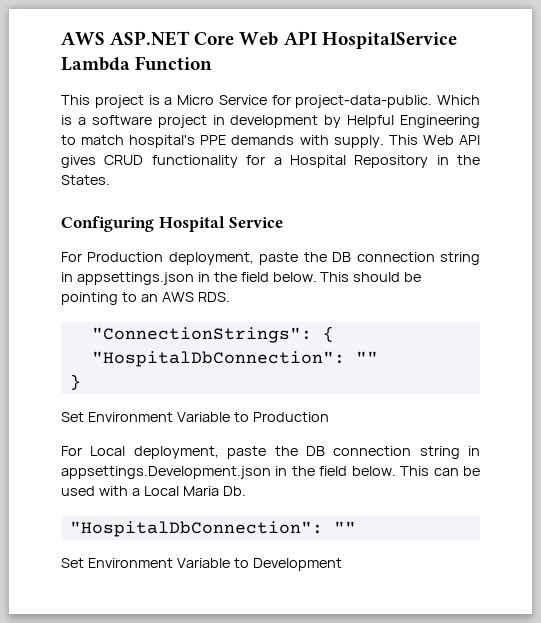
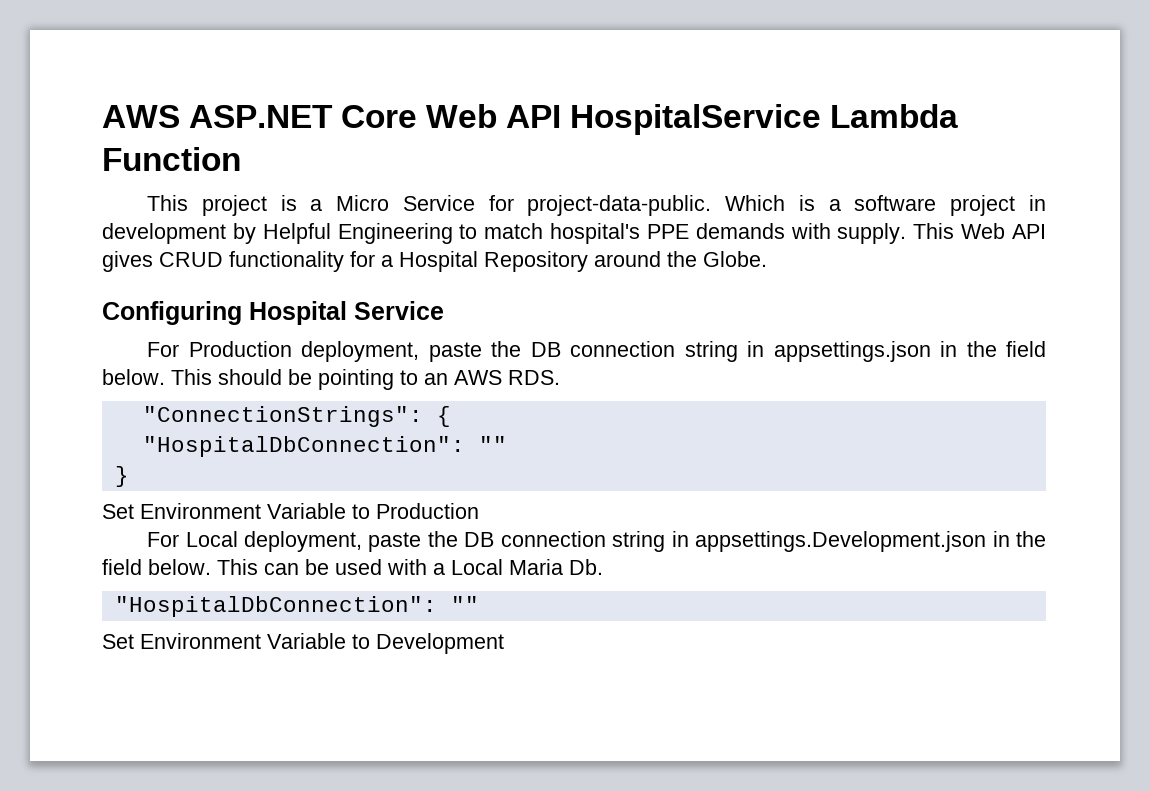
[436,155,480,165] [61,175,110,185] in the States. -> [594,251,767,267] around the Globe.

